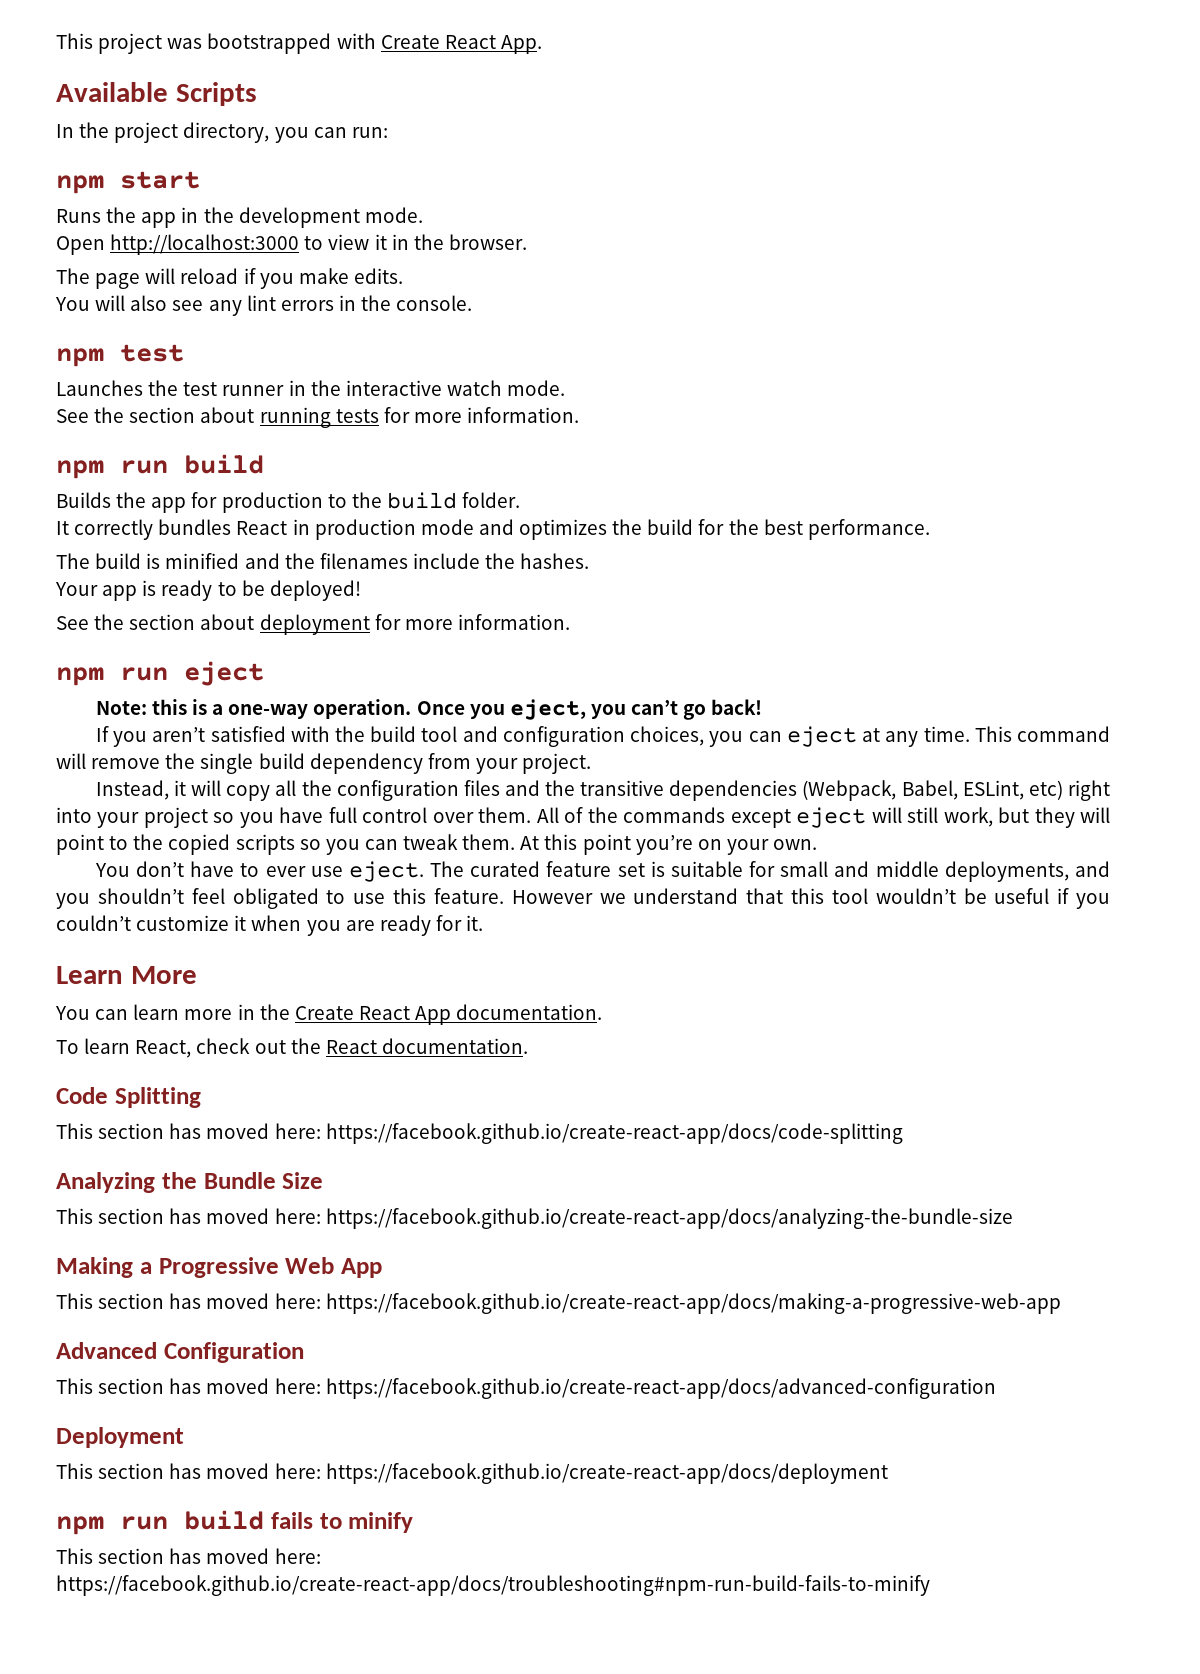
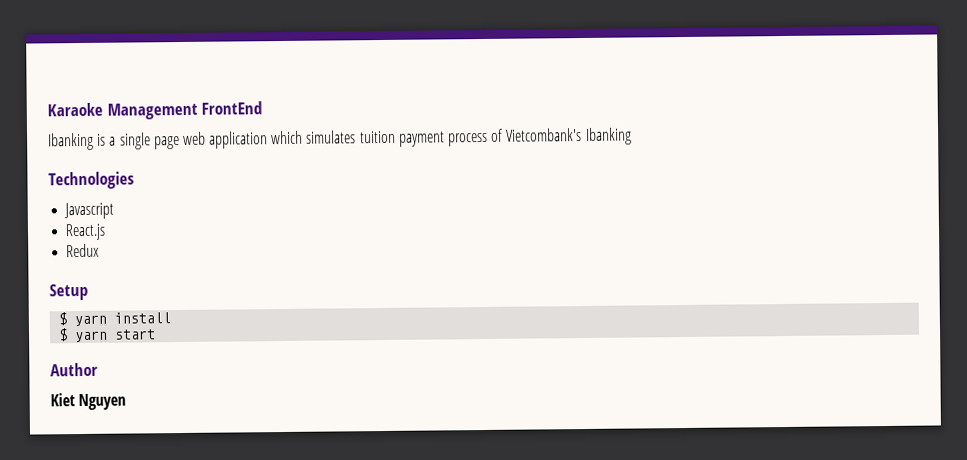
[56,33,542,54] [56,82,257,106] [56,122,388,143] [56,171,200,194] [56,207,423,228] [56,234,527,255] [56,268,403,289] [55,295,473,316] [56,344,184,367] [56,380,566,396] [56,407,580,428] [56,454,264,479] [56,492,521,513] [56,519,930,540] [56,553,590,569] [55,580,361,601] [56,614,570,635] [56,661,264,686] [95,699,763,720] [95,726,1110,747] [56,753,592,774] [95,780,1111,801] [56,807,1110,828] [56,834,818,855] [94,861,1110,882] [56,888,1111,909] [56,915,484,936] [56,966,197,984] [55,1004,603,1025] [56,1038,528,1058] [56,1087,201,1108] [56,1123,903,1144] [56,1172,324,1193] [56,1208,1013,1229] [56,1257,382,1278] [56,1293,1061,1314] [56,1342,304,1363] [56,1378,996,1399] [56,1427,184,1448] [56,1463,888,1484] [56,1510,414,1535] [56,1548,321,1564] [56,1575,930,1596] This project was bootstrapped with Create React App. // Available Scripts // In the project directory, you can run: // npm start // Runs the app in the development mode. // Open http://localhost:3000 to view it in the browser. // The page will reload if you make edits. // You will also see any lint errors in the console. // npm test // Launches the test runner in the interactive watch mode. // See the section about running tests for more information. // npm run build // Builds the app for production to the build folder. // It correctly bundles React in production mode and optimizes the build for the best performance. // The build is minified and the filenames include the hashes. // Your app is ready to be deployed! // See the section about deployment for more information. // npm run eject // Note: this is a one-way operation. Once you eject, you can’t go back! // If you aren’t satisfied with the build tool and configuration choices, you can eject at any time. This command will remove the single build dependency from your project. // Instead, it will copy all the configuration files and the transitive dependencies (Webpack, Babel, ESLint, etc) right into your project so you have full control over them. All of the commands except eject will still work, but they will point to the copied scripts so you can tweak them. At this point you’re on your own. // You don’t have to ever use eject. The curated feature set is suitable for small and middle deployments, and you shouldn’t feel obligated to use this feature. However we understand that this tool wouldn’t be useful if you couldn’t customize it when you are ready for it. // Learn More // You can learn more in the Create React App documentation. // To learn React, check out the React documentation. // Code Splitting // This section has moved here: https://facebook.github.io/create-react-app/docs/code-splitting // Analyzing the Bundle Size // This section has moved here: https://facebook.github.io/create-react-app/docs/analyzing-the-bundle-size // Making a Progressive Web App // This section has moved here: https://facebook.github.io/create-react-app/docs/making-a-progressive-web-app // Advanced Configuration // This section has moved here: https://facebook.github.io/create-react-app/docs/advanced-configuration // Deployment // This section has moved here: https://facebook.github.io/create-react-app/docs/deployment // npm run build fails to minify // This section has moved here: https://facebook.github.io/create-react-app/docs/troubleshooting#npm-run-build-fails-to-minify -> [47,101,263,120] [48,127,632,151] [48,171,134,190] [64,202,115,220] [65,223,107,241] [66,243,101,258] [49,283,88,301] [58,312,172,327] [58,328,157,343] [50,362,98,377] [50,393,127,411] Karaoke Management FrontEnd // Ibanking is a single page web application which simulates tuition payment process of Vietcombank's Ibanking // Technologies // Javascript // React.js // Redux // Setup // $ yarn install // $ yarn start // Author // Kiet Nguyen

